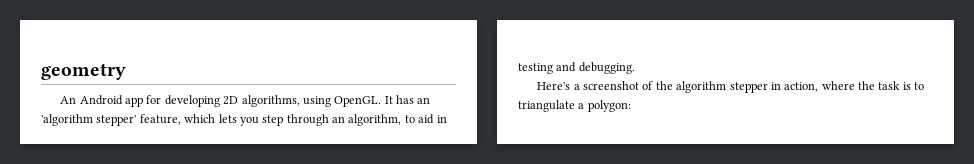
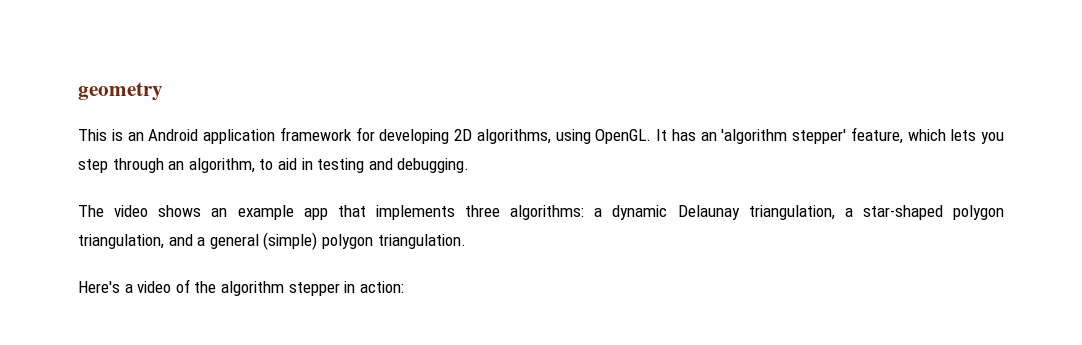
[60,95,144,107] An Android app -> [78,127,352,144] This is an Android application framework
(635, 68) none -> [78,205,1004,220] [78,232,466,250] // The video shows an example app that implements three algorithms: a dynamic Delaunay triangulation, a star-shaped polygon triangulation, and a general (simple) polygon triangulation.
[583,81,640,90] screenshot -> [137,281,172,293] video
[784,81,925,92] [518,100,631,112] action, where the task is to triangulate a polygon: -> [359,281,404,293] action:

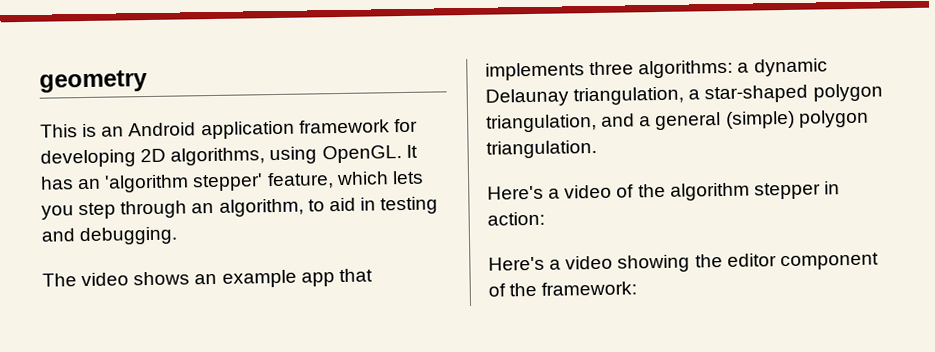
(404, 287) none -> [488,252,879,273] [488,281,638,297] // Here's a video showing the editor component of the framework:

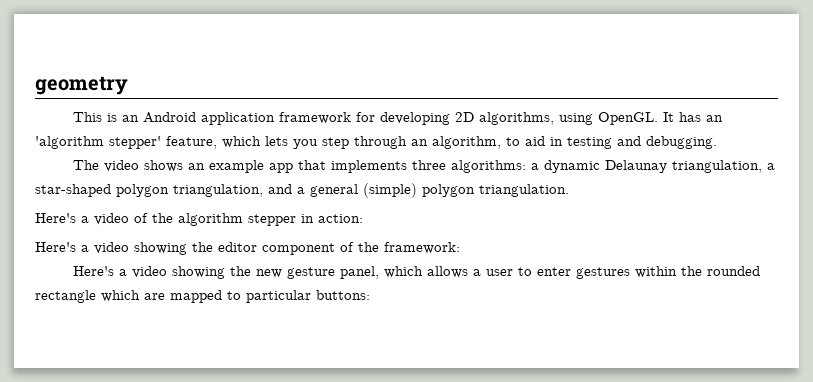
(638, 288) none -> [73,266,761,279] [35,290,370,303] // Here's a video showing the new gesture panel, which allows a user to enter gestures within the rounded rectangle which are mapped to particular buttons:

